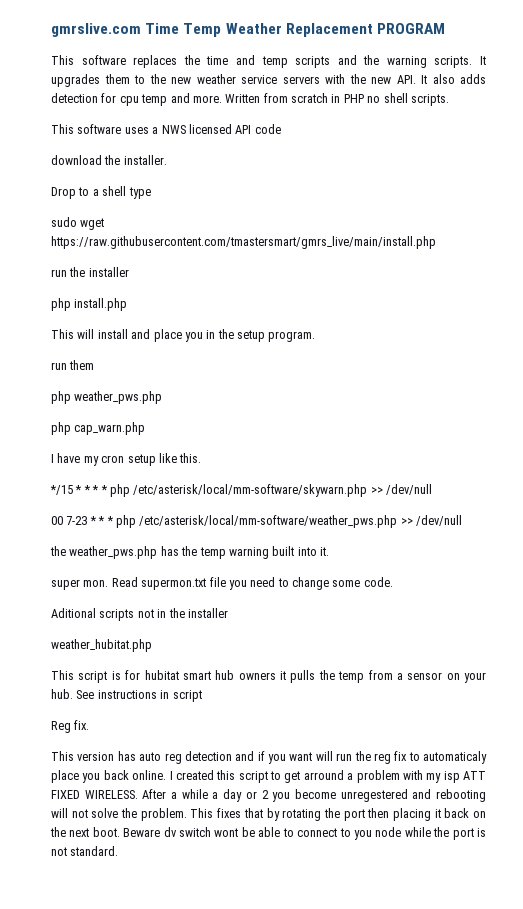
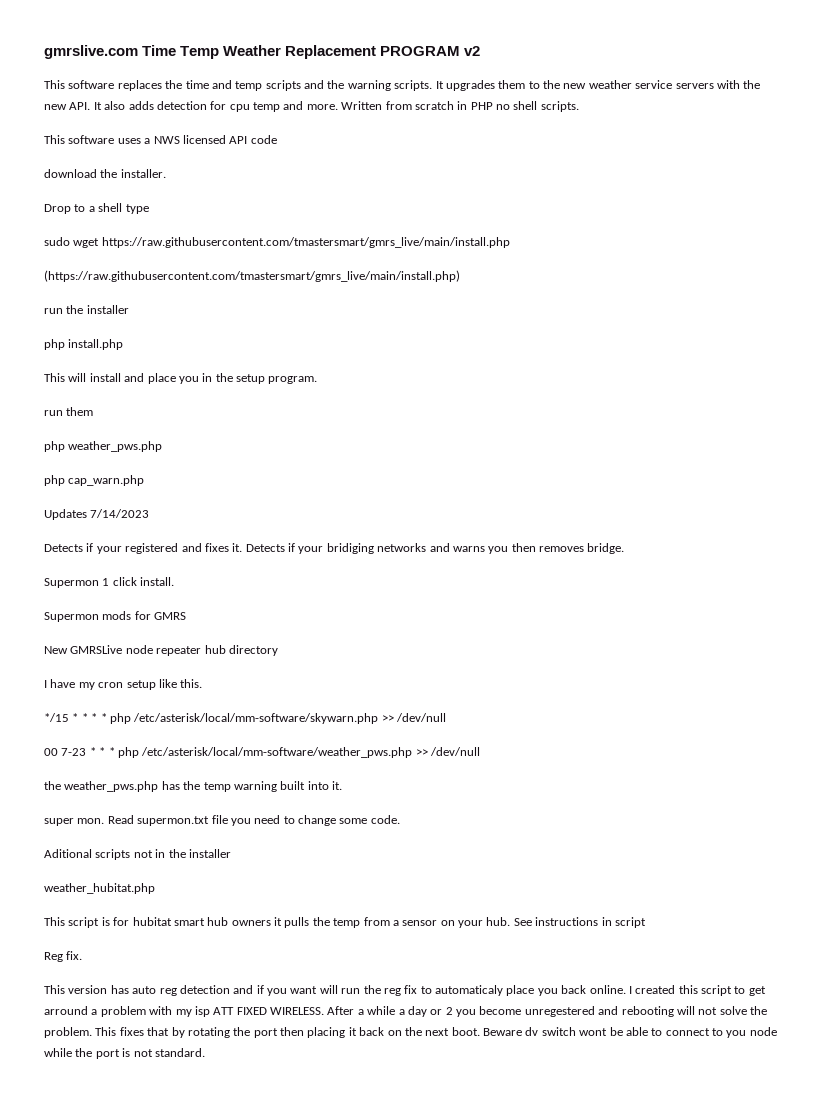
(445, 28) none -> [464,46,481,56] v2
(436, 242) none -> [44,270,460,282] // (https://raw.githubusercontent.com/tmastersmart/gmrs_live/main/install.php)
(146, 428) none -> [44,509,150,520] [44,543,625,554] [44,577,175,588] [44,611,187,622] [44,645,278,656] // Updates 7/14/2023 // Detects if your registered and fixes it. Detects if your bridiging networks and warns you then removes bridge. // Supermon 1 click install. // Supermon mods for GMRS // New GMRSLive node repeater hub directory

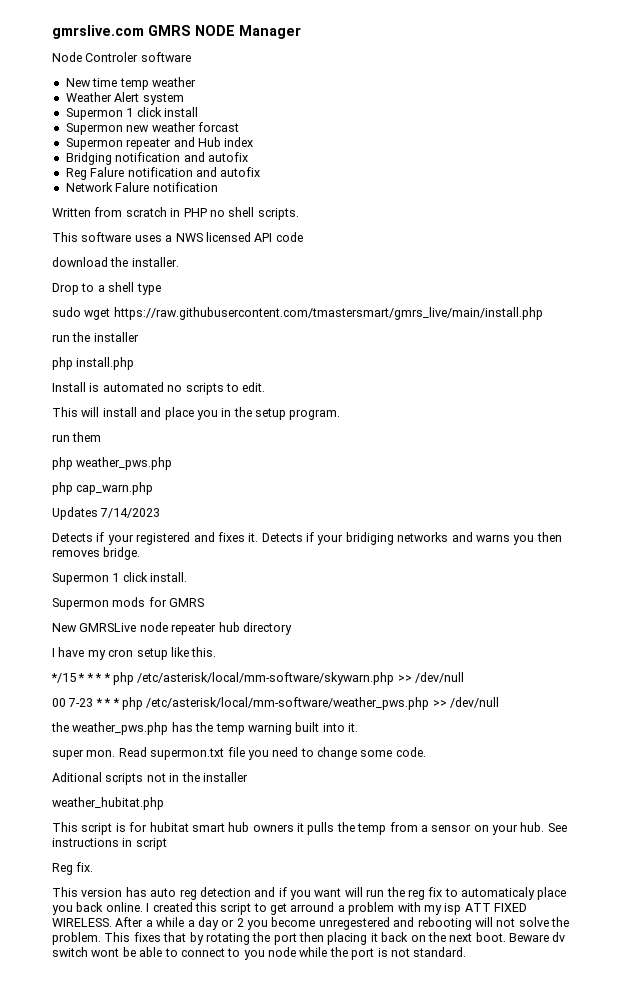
[142,45,481,59] [44,80,761,91] [44,101,338,112] Time Temp Weather Replacement PROGRAM v2 // This software replaces the time and temp scripts and the warning scripts. It upgrades them to the new weather service servers with the new API. It also adds detection for cpu temp and more. -> [148,25,301,39] [52,52,191,62] [65,77,196,90] [65,92,184,105] [65,107,198,120] [65,122,239,135] [65,137,254,150] [65,152,248,165] [65,167,261,180] [65,182,218,192] GMRS NODE Manager // Node Controler software // New time temp weather // Weather Alert system // Supermon 1 click install // Supermon new weather forcast // Supermon repeater and Hub index // Bridging notification and autofix // Reg Falure notification and autofix // Network Falure notification //
[44,270,460,282] // (https://raw.githubusercontent.com/tmastersmart/gmrs_live/main/install.php) -> (543, 313) none
(124, 344) none -> [52,382,266,395] // Install is automated no scripts to edit.

